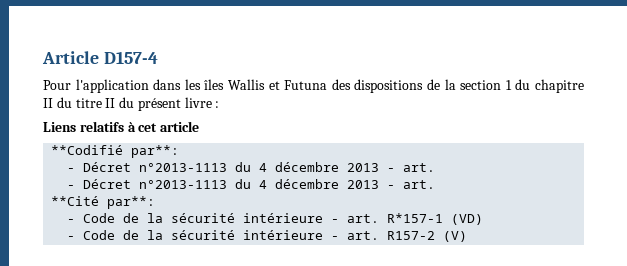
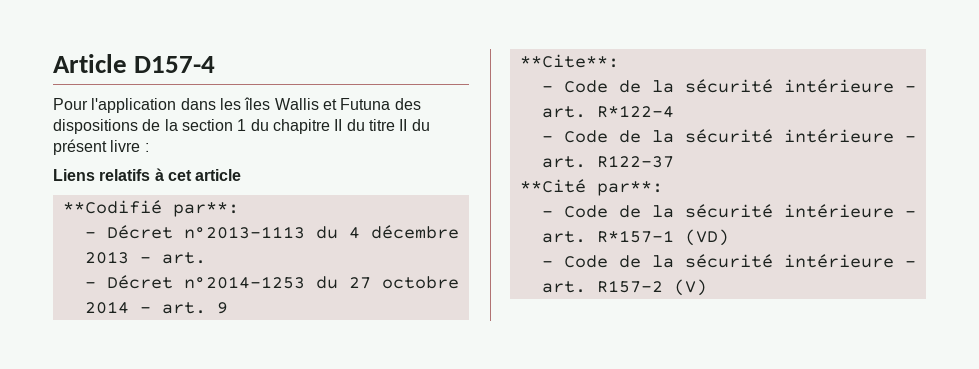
[139,179,436,189] n°2013-1113 du 4 décembre 2013 - art. -> [183,276,459,289] [84,301,228,314] [519,54,619,68] [541,79,916,93] [541,105,674,118] [541,129,916,143] [541,155,674,168] n°2014-1253 du 27 octobre 2014 - art. 9 // **Cite**: // - Code de la sécurité intérieure - art. R*122-4 // - Code de la sécurité intérieure - art. R122-37

